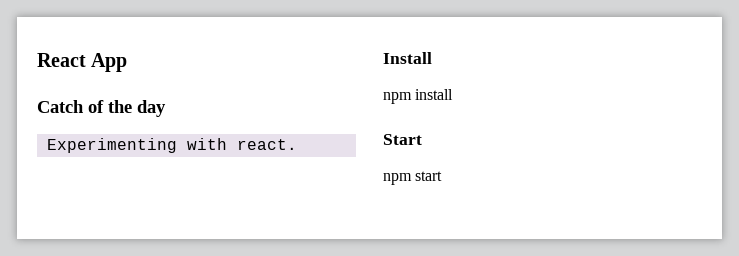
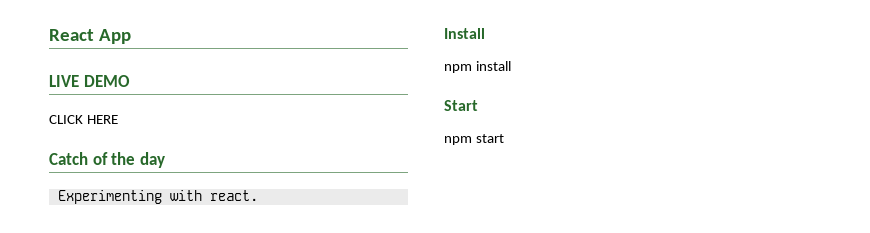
(128, 62) none -> [49,75,130,87] [49,115,118,124] // LIVE DEMO // CLICK HERE

